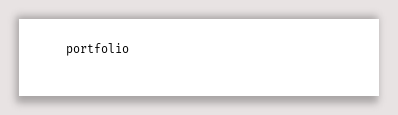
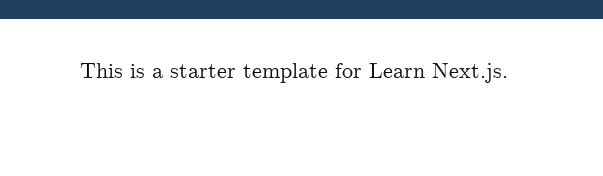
[66,43,129,56] portfolio -> [80,63,508,83] This is a starter template for Learn Next.js.

